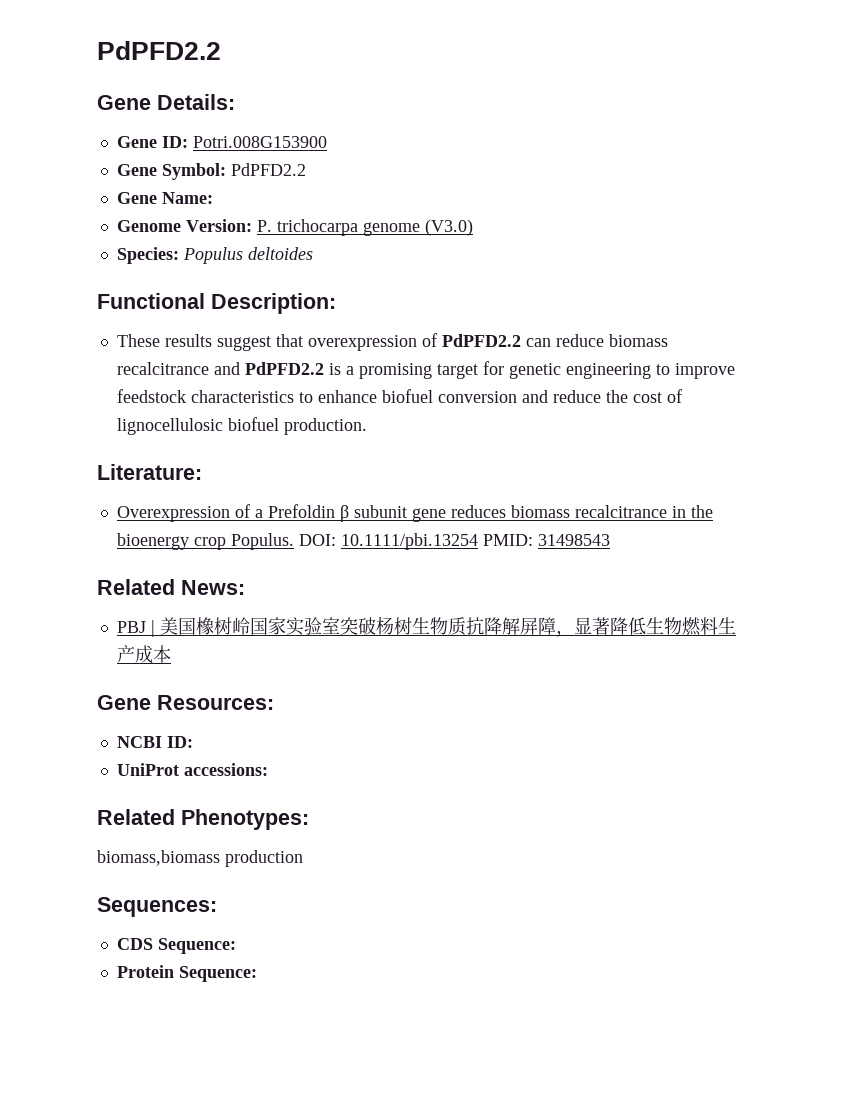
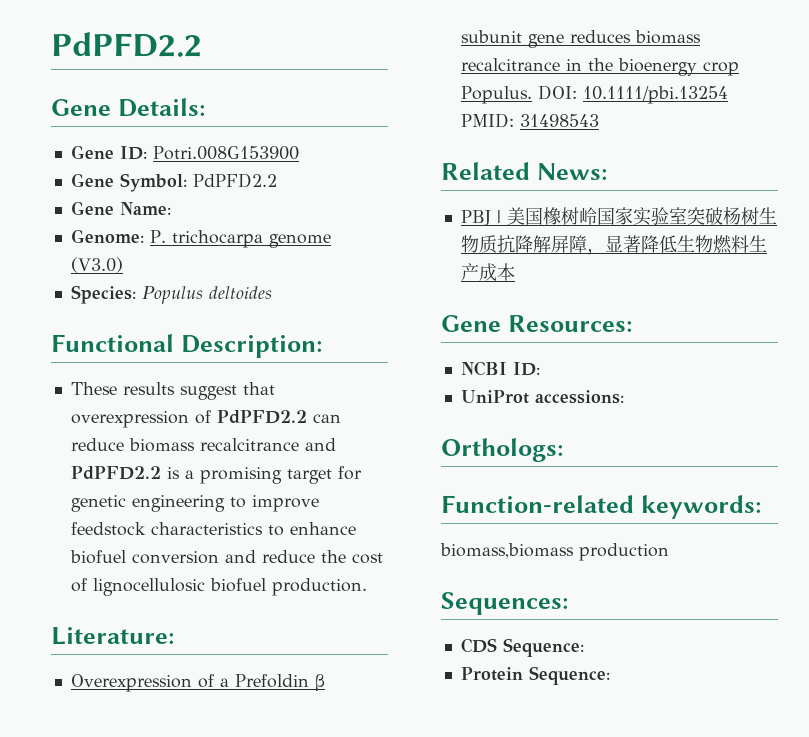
[116,219,252,232] Genome Version: -> [70,229,144,243] Genome:
[97,809,309,830] Related Phenotypes: -> [441,438,563,462] [441,495,761,519] Orthologs: // Function-related keywords:

